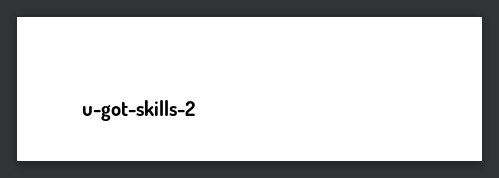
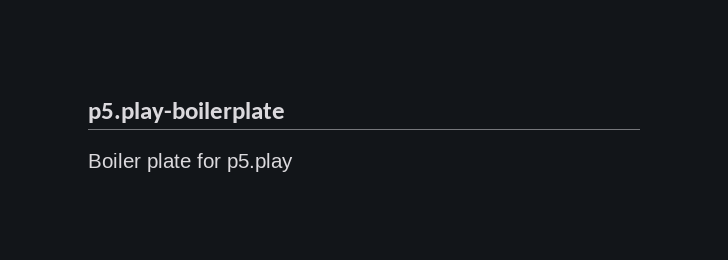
[82,100,195,121] u-got-skills-2 -> [88,102,285,123] [88,153,293,172] p5.play-boilerplate // Boiler plate for p5.play

